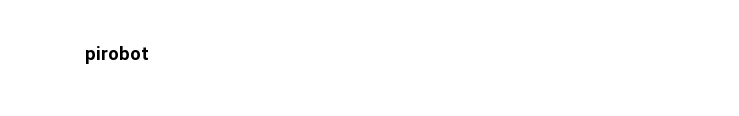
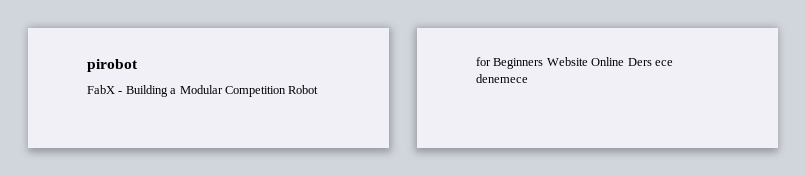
(149, 55) none -> [87,85,319,97] [476,57,673,69] [476,74,528,83] // FabX - Building a Modular Competition Robot for Beginners Website Online Ders ece denemece

